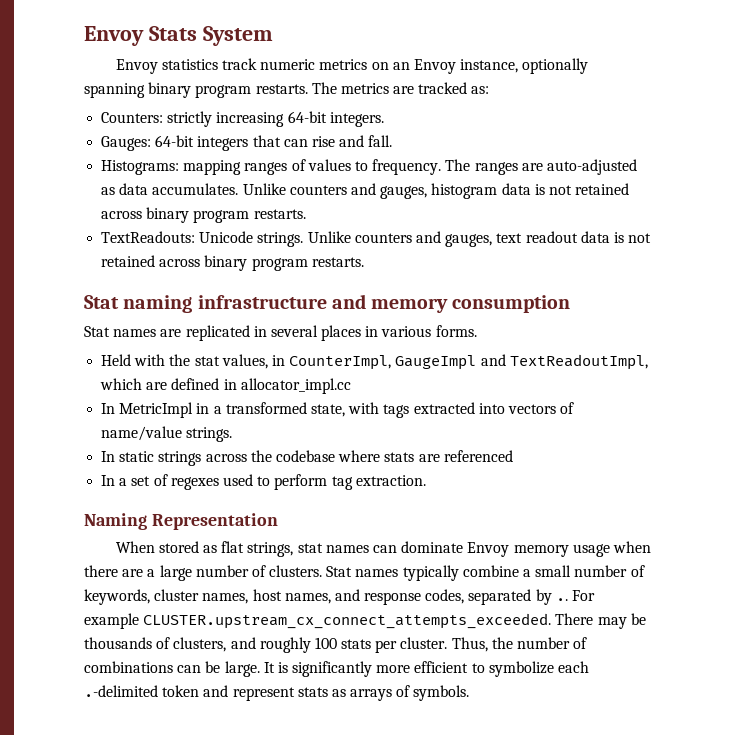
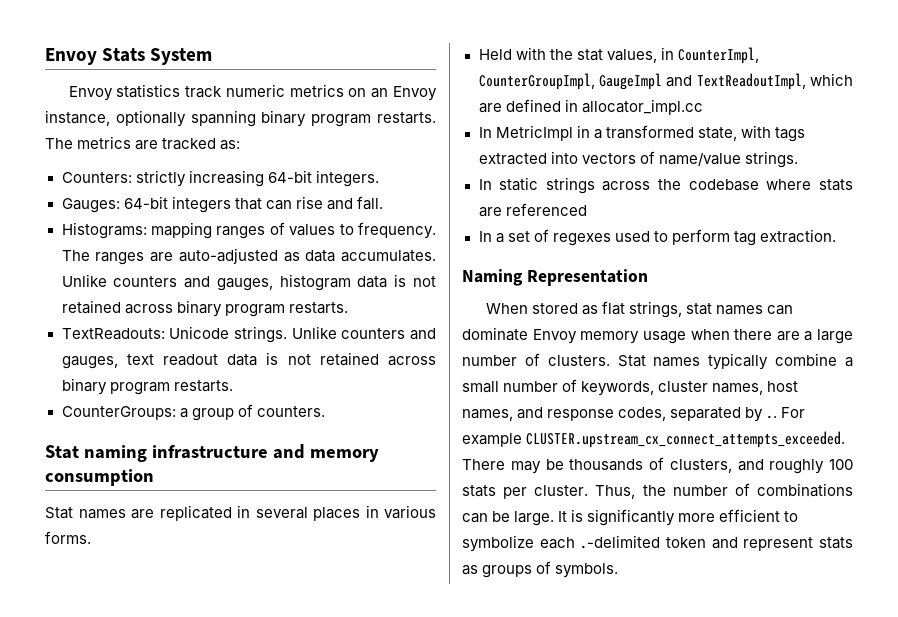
(364, 262) none -> [61,404,325,421] // CounterGroups: a group of counters.
(392, 362) none -> [478,73,595,90] CounterGroupImpl,
[350,689,393,701] arrays -> [482,565,533,578] groups

